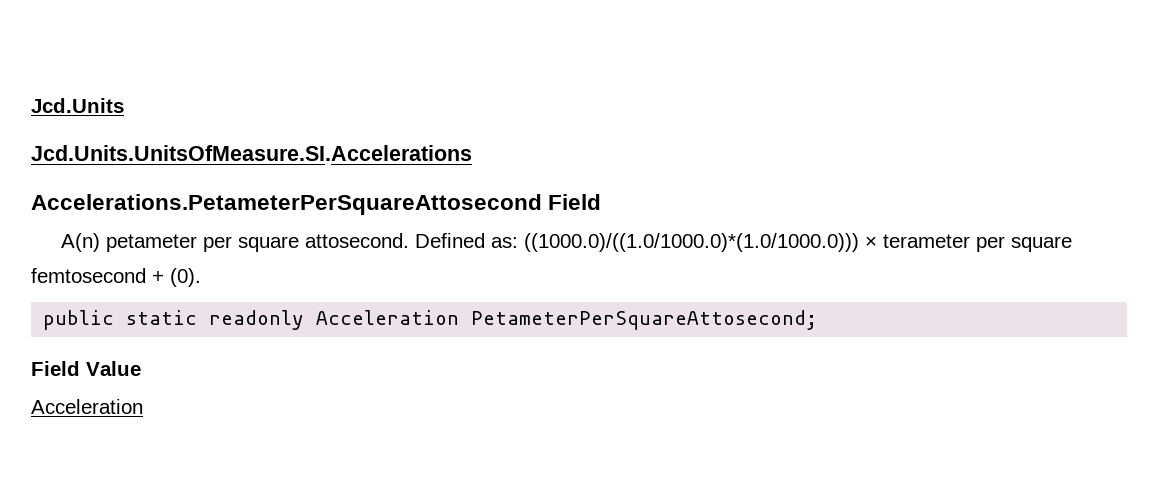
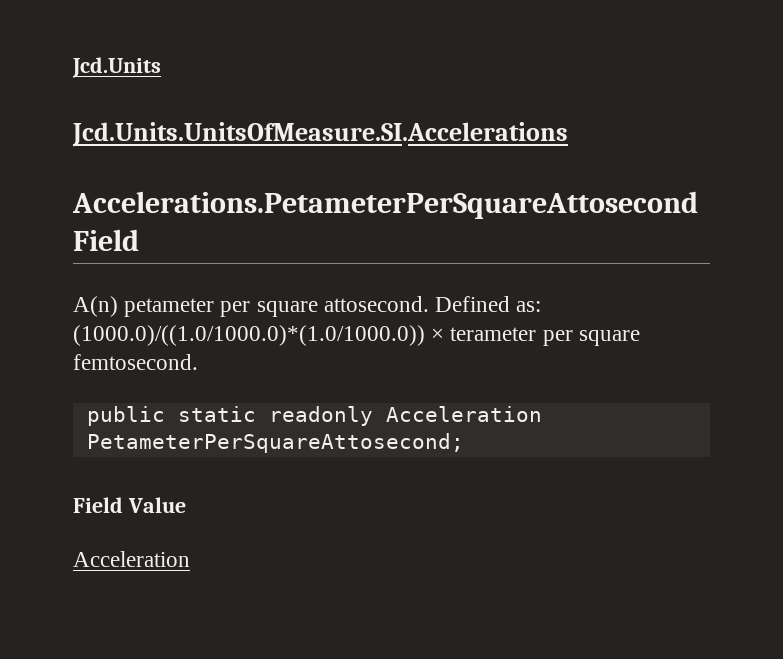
[524,233,860,252] ((1000.0)/((1.0/1000.0)*(1.0/1000.0))) -> [73,325,425,346] (1000.0)/((1.0/1000.0)*(1.0/1000.0))
[31,268,201,287] femtosecond + (0). -> [73,354,198,370] femtosecond.

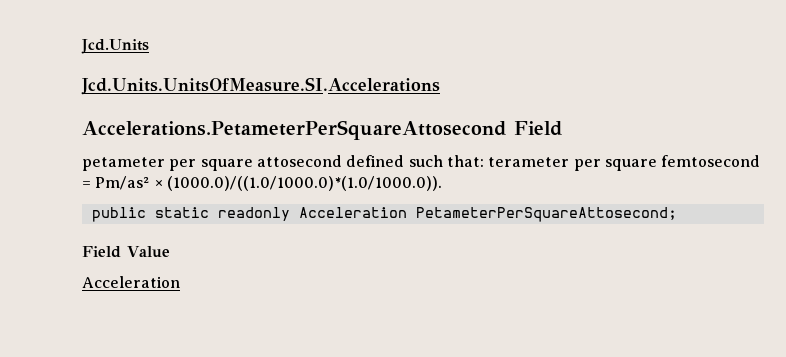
[73,296,118,317] A(n) -> (562, 128) none
[323,296,542,312] [73,325,640,346] [73,354,198,370] attosecond. Defined as: (1000.0)/((1.0/1000.0)*(1.0/1000.0)) × terameter per square femtosecond. -> [256,155,761,171] [82,176,442,191] attosecond defined such that: terameter per square femtosecond = Pm/as² × (1000.0)/((1.0/1000.0)*(1.0/1000.0)).

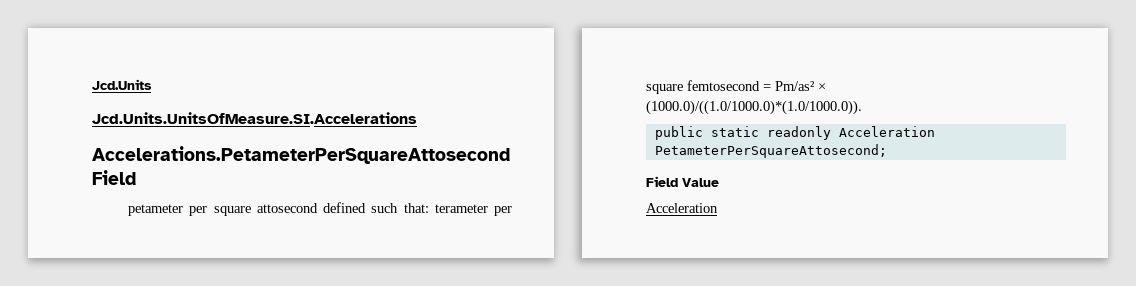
(163, 184) none -> (826, 87) //

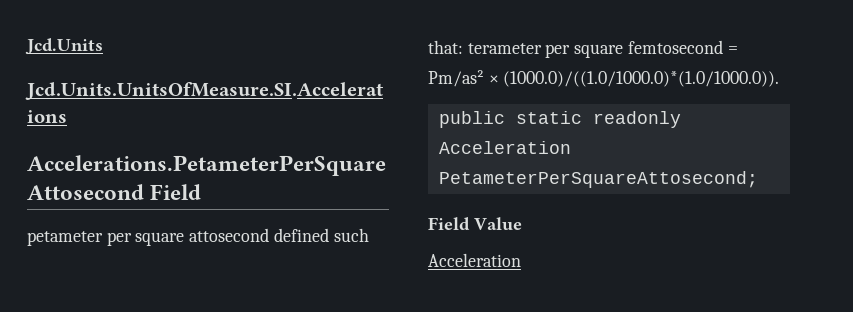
(826, 87) // -> (499, 79) none

